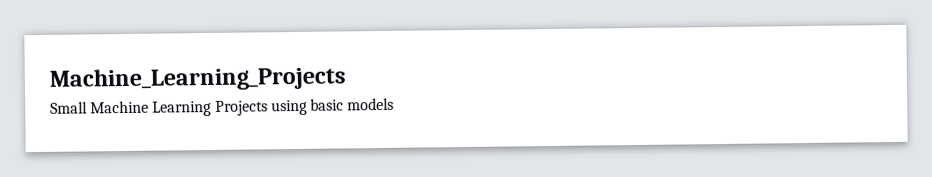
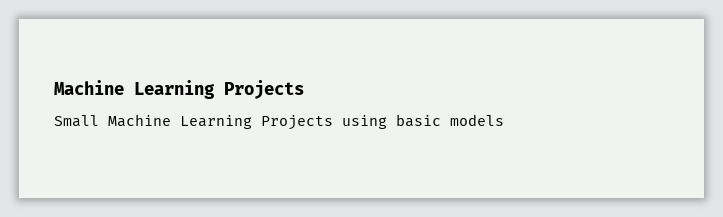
[49,66,346,92] Machine_Learning_Projects -> [54,80,304,99] Machine Learning Projects

